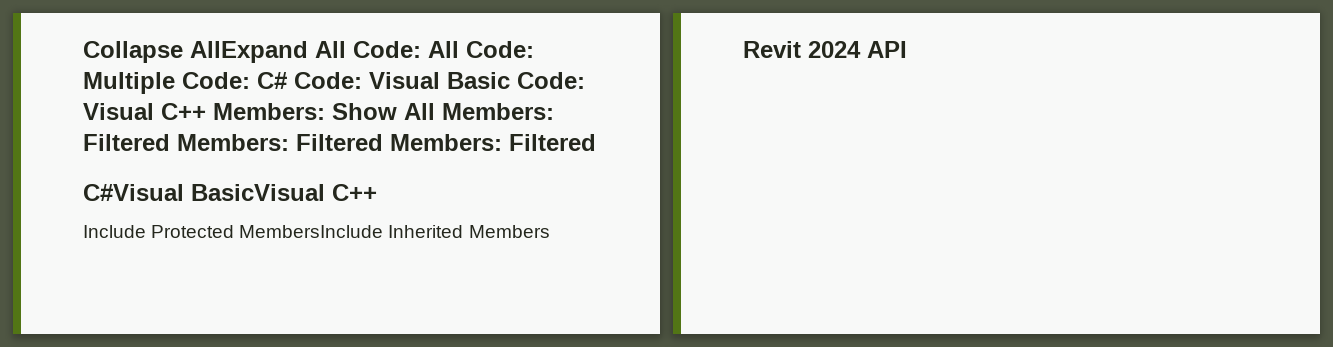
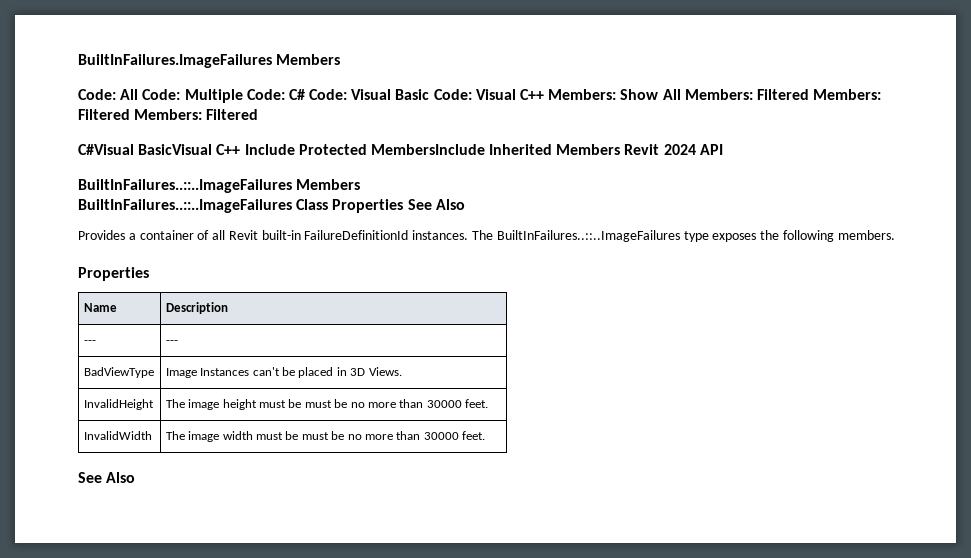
[83,41,346,63] Collapse AllExpand All -> [78,54,341,68] BuiltInFailures.ImageFailures Members //
(377, 192) // -> (241, 149) none
(550, 231) // -> (621, 149) none
(907, 49) none -> [78,179,361,193] [78,199,465,213] [78,230,895,242] [78,267,149,281] [83,303,117,312] [165,302,228,314] [83,340,96,344] [165,340,178,344] [83,367,154,378] [165,367,402,378] [83,399,154,410] [165,399,489,410] [83,431,152,440] [165,431,486,442] [78,472,136,483] // BuiltInFailures..::..ImageFailures Members // BuiltInFailures..::..ImageFailures Class Properties See Also // Provides a container of all Revit built-in FailureDefinitionId instances. The BuiltInFailures..::..ImageFailures type exposes the following members. // Properties // Name | Description // --- | --- // BadViewType | Image Instances can't be placed in 3D Views. // InvalidHeight | The image height must be must be no more than 30000 feet. // InvalidWidth | The image width must be must be no more than 30000 feet. // See Also

